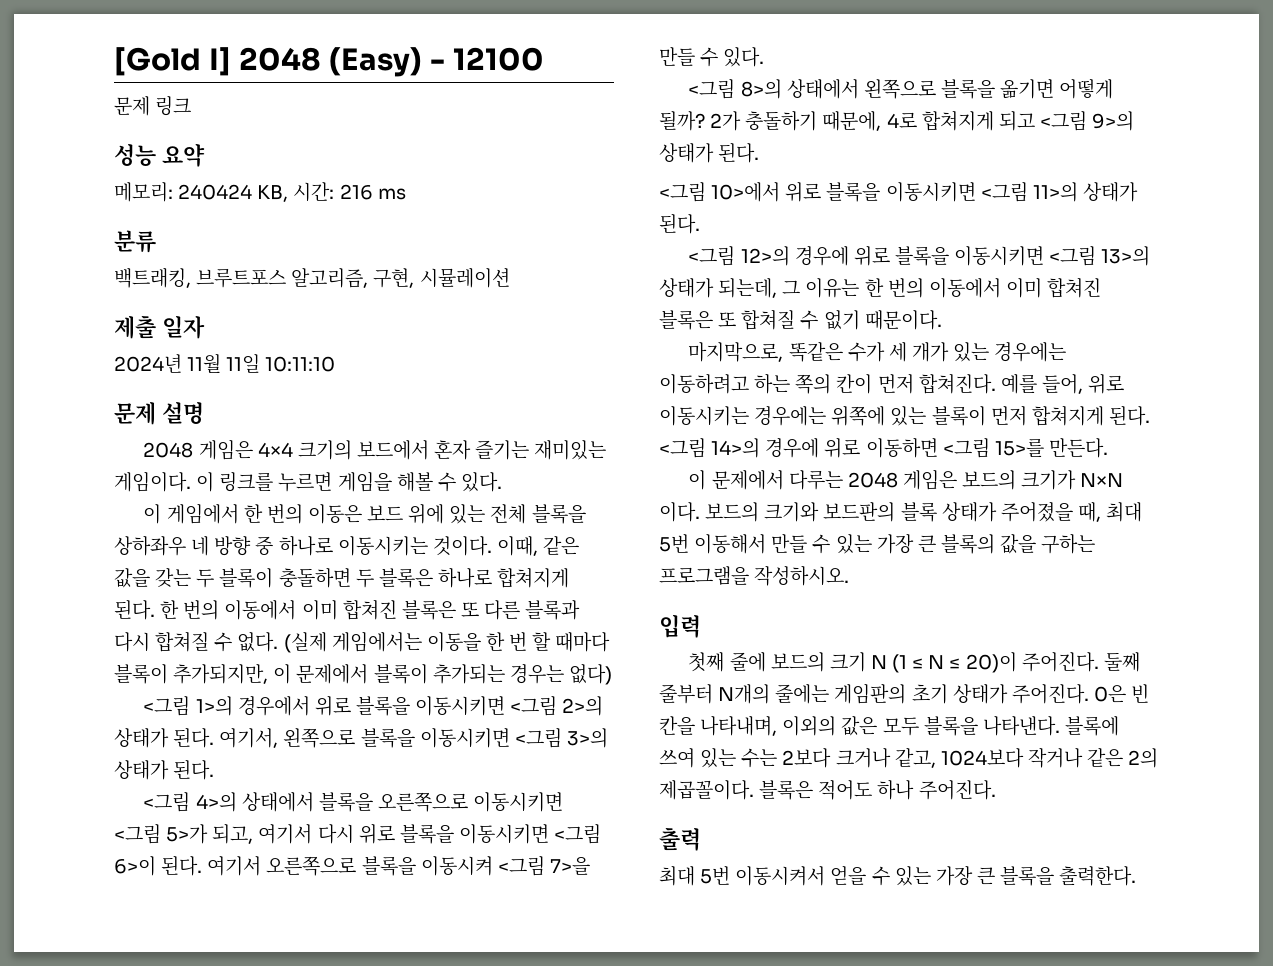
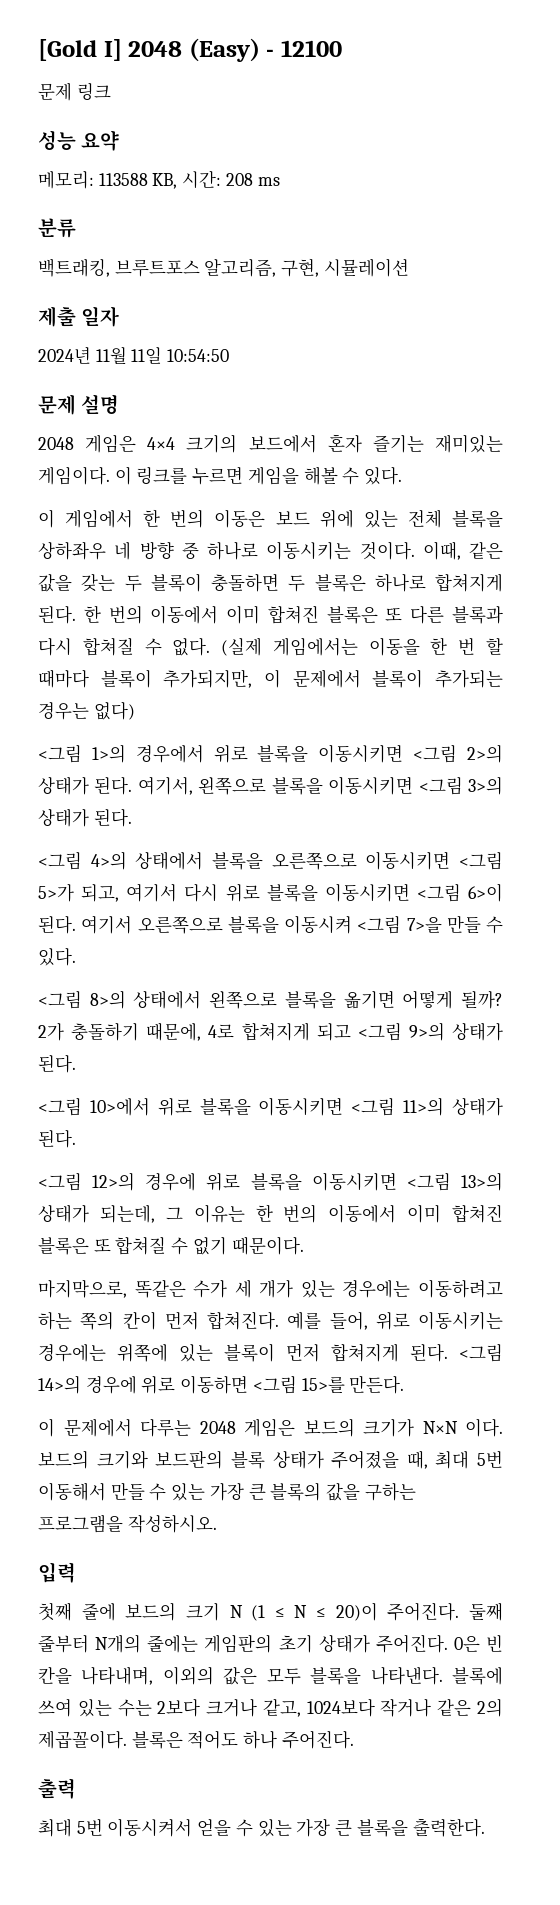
[178,184,253,200] 240424 -> [98,173,148,186] 113588
[339,184,373,200] 216 -> [225,173,253,186] 208
[265,356,336,372] 10:11:10 -> [167,349,230,362] 10:54:50

